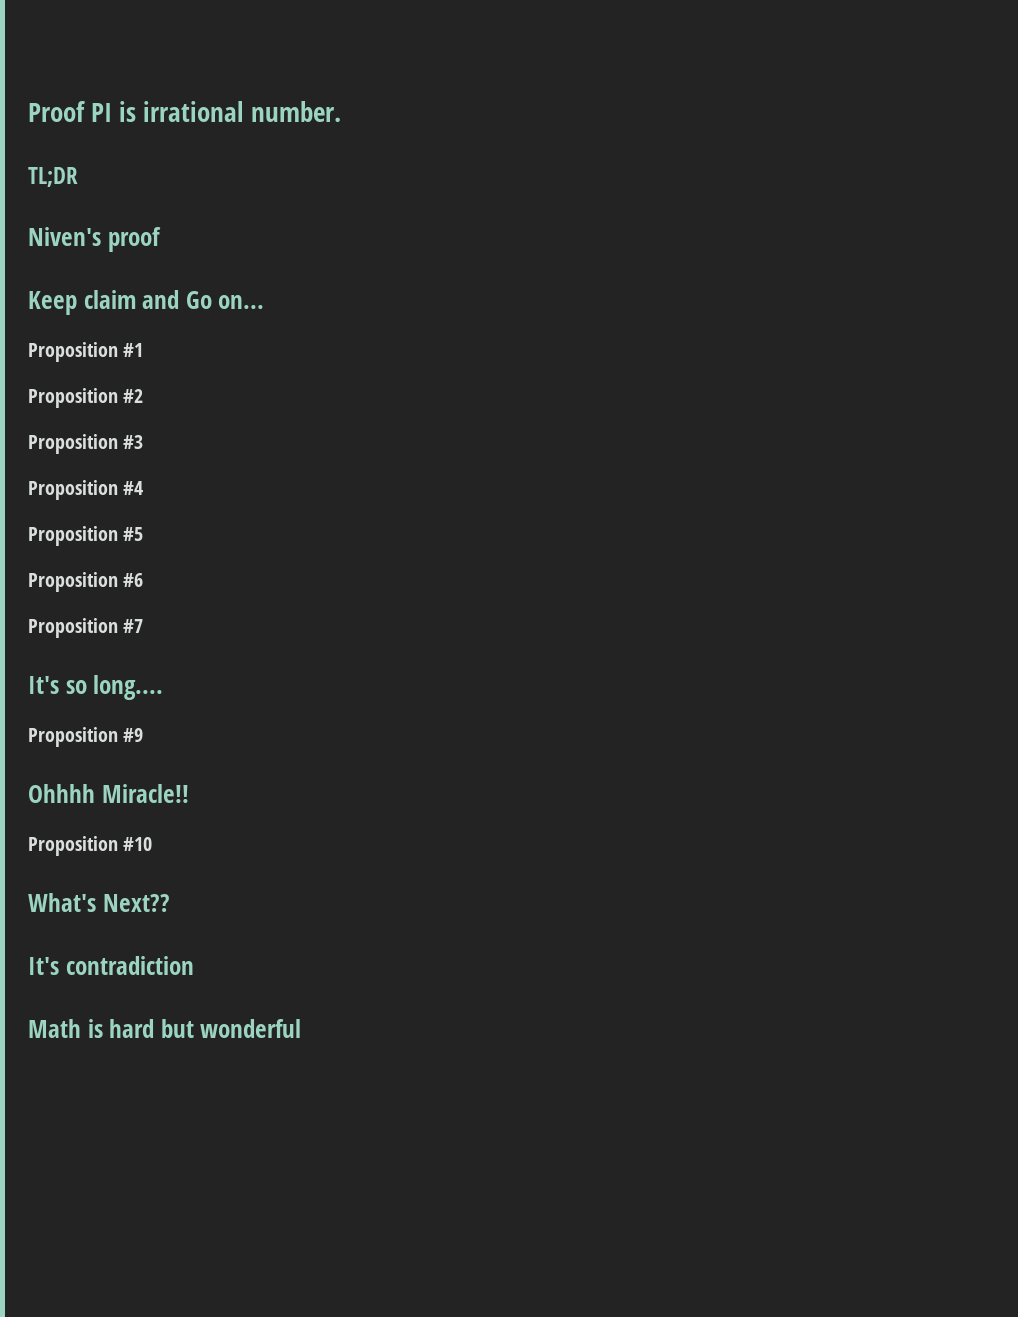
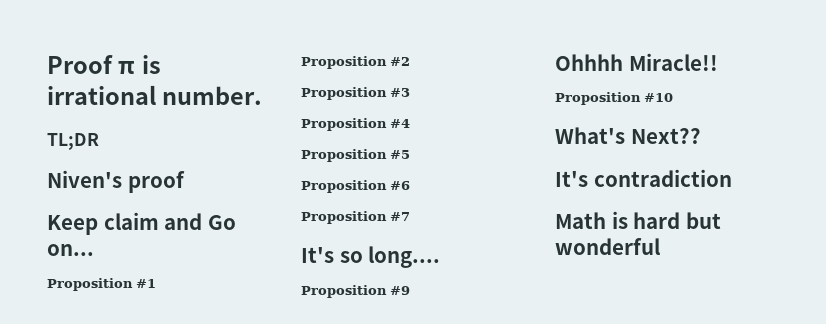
[91,103,113,122] PI -> [118,61,136,74] π

